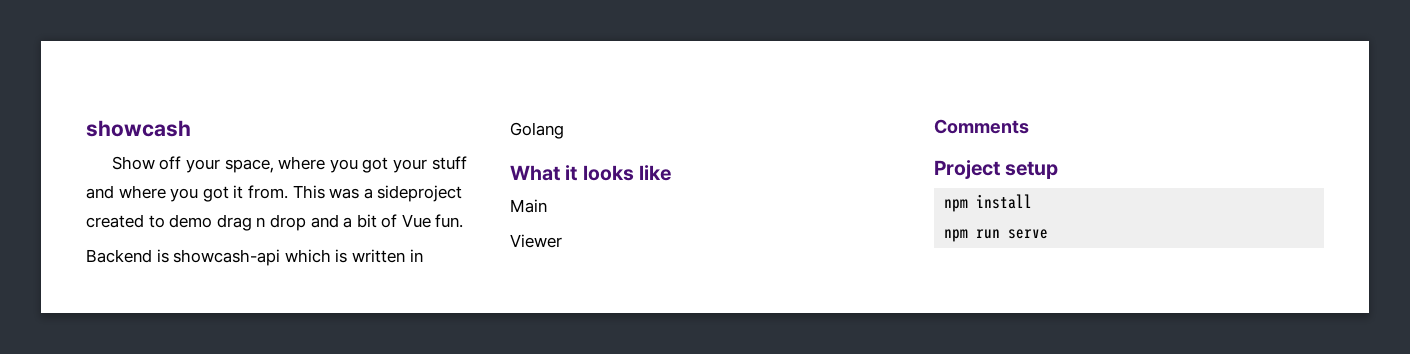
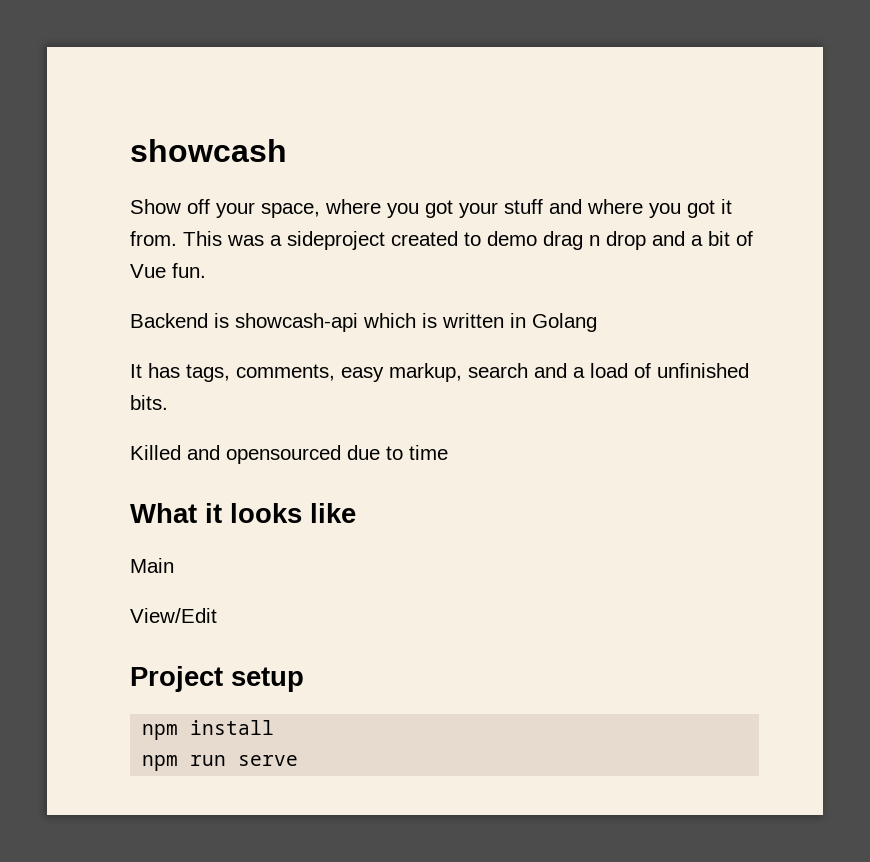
(564, 130) none -> [130,363,749,382] [130,395,168,410] [130,445,448,464] // It has tags, comments, easy markup, search and a load of unfinished bits. // Killed and opensourced due to time
[510,234,562,248] [934,119,1029,134] Viewer // Comments -> [130,608,217,623] View/Edit

